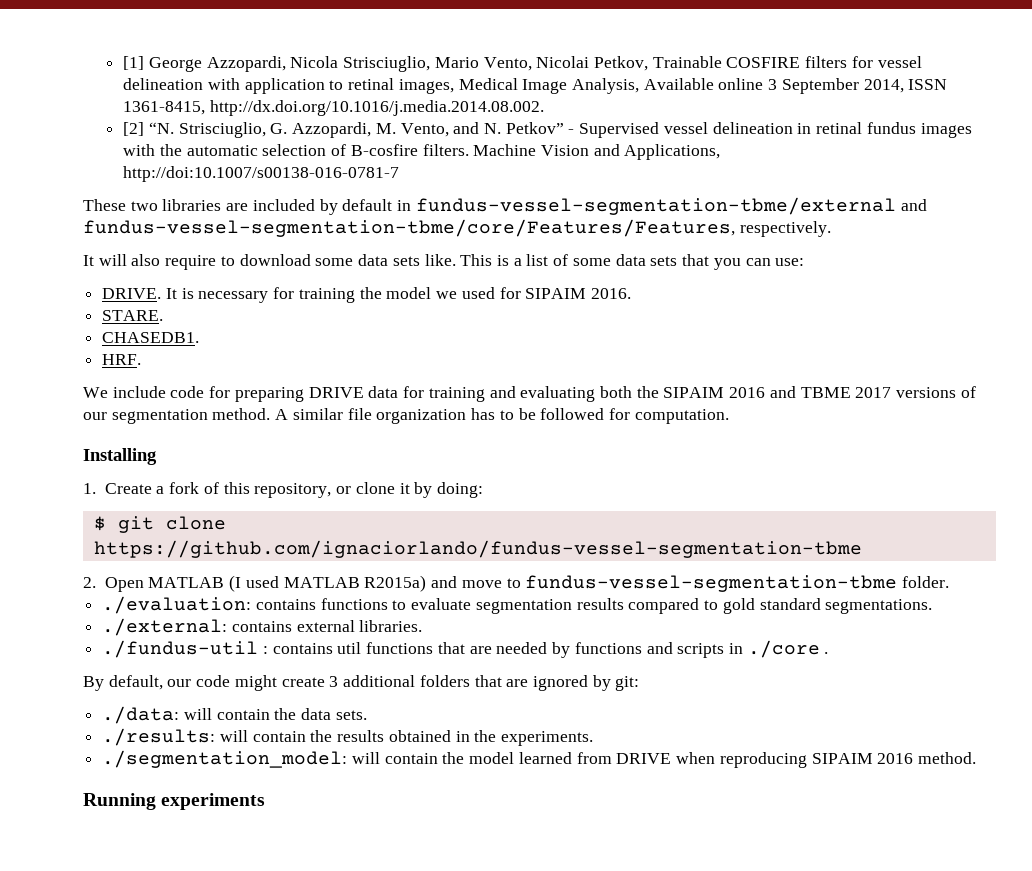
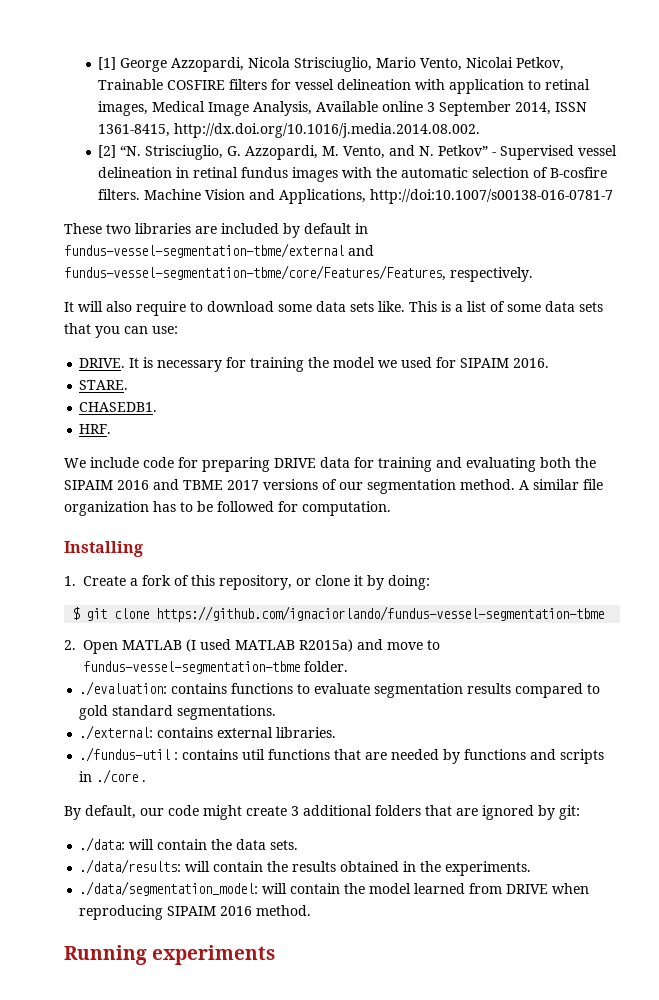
[102,728,216,746] ./results: -> [79,859,182,874] ./data/results:
[102,750,348,768] ./segmentation_model: -> [79,881,259,896] ./data/segmentation_model:

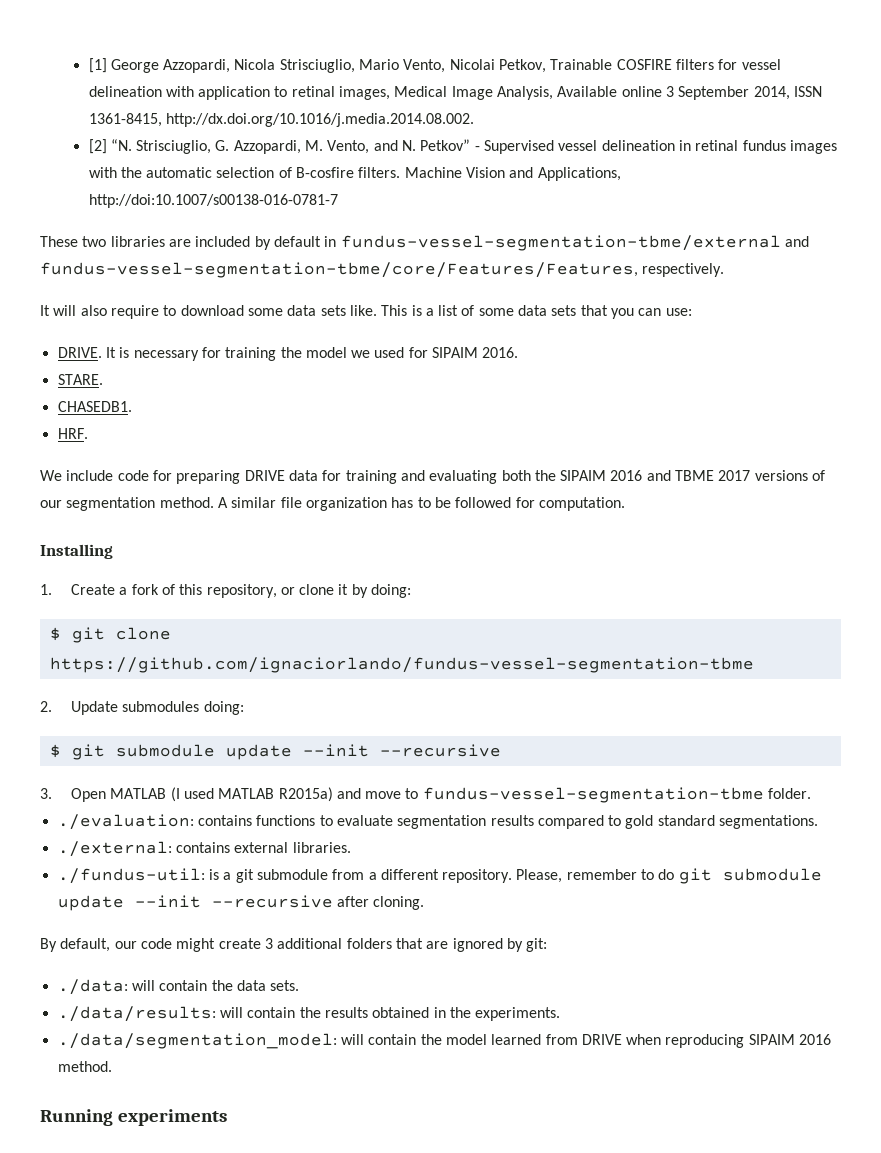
(76, 645) none -> [70,701,244,715] [49,744,501,760] [40,788,52,799] Update submodules doing: // $ git submodule update --init --recursive // 3.
[79,747,605,764] [79,769,147,784] ./fundus-util : contains util functions that are needed by functions and scripts in ./core . -> [57,868,822,884] [57,895,425,911] ./fundus-util: is a git submodule from a different repository. Please, remember to do git submodule update --init --recursive after cloning.

